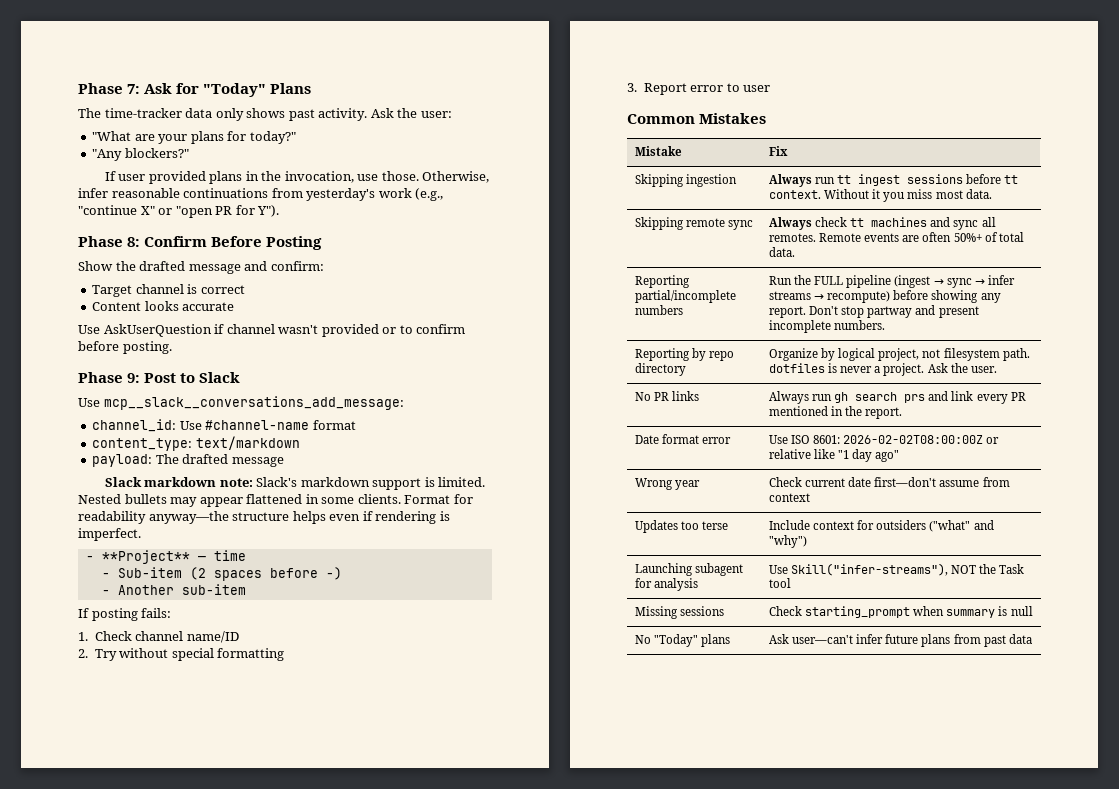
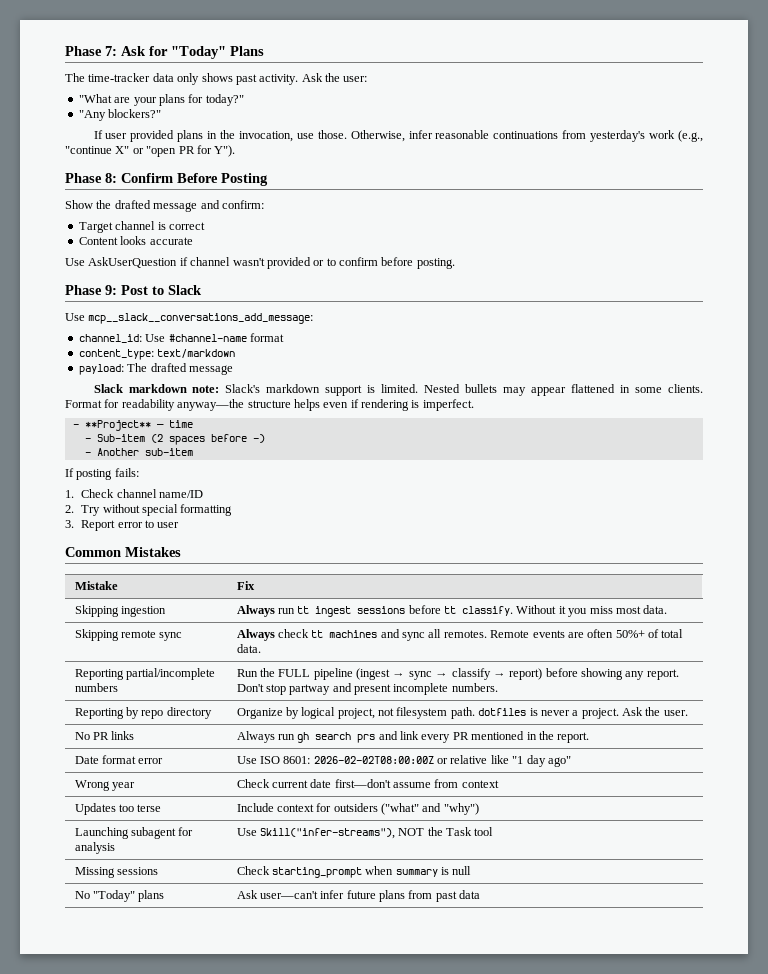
[769,190,822,199] context. -> [461,606,513,616] classify.
[987,275,1015,285] [769,291,891,303] infer streams → recompute) -> [451,668,543,680] classify → report)

